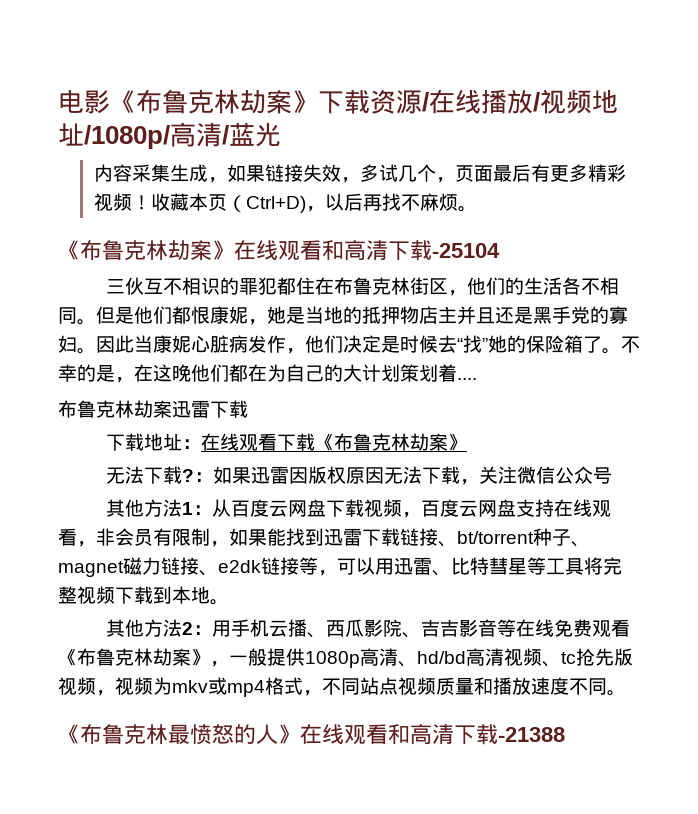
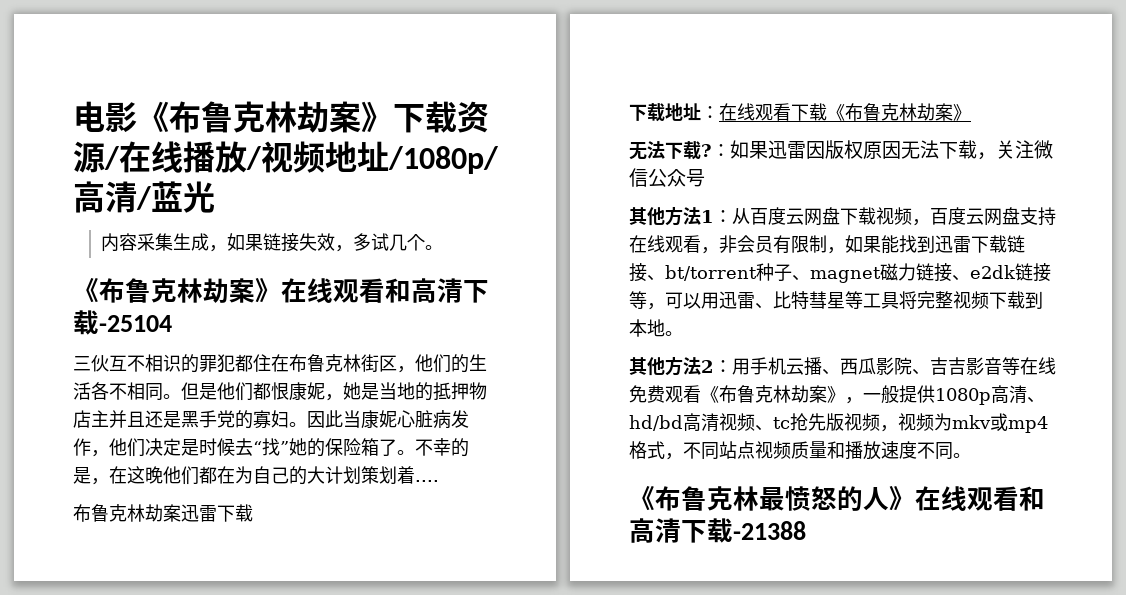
[435,164,626,183] [93,193,458,213] ，页面最后有更多精彩视频！收藏本页（Ctrl+D)，以后再找不麻烦 -> (426, 242) none

